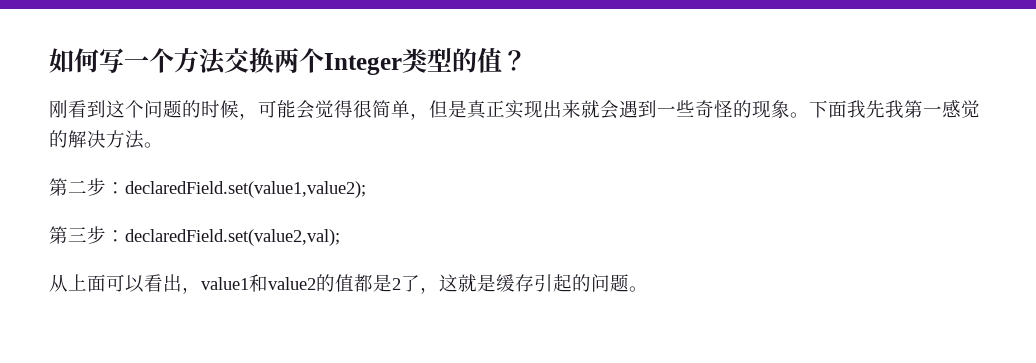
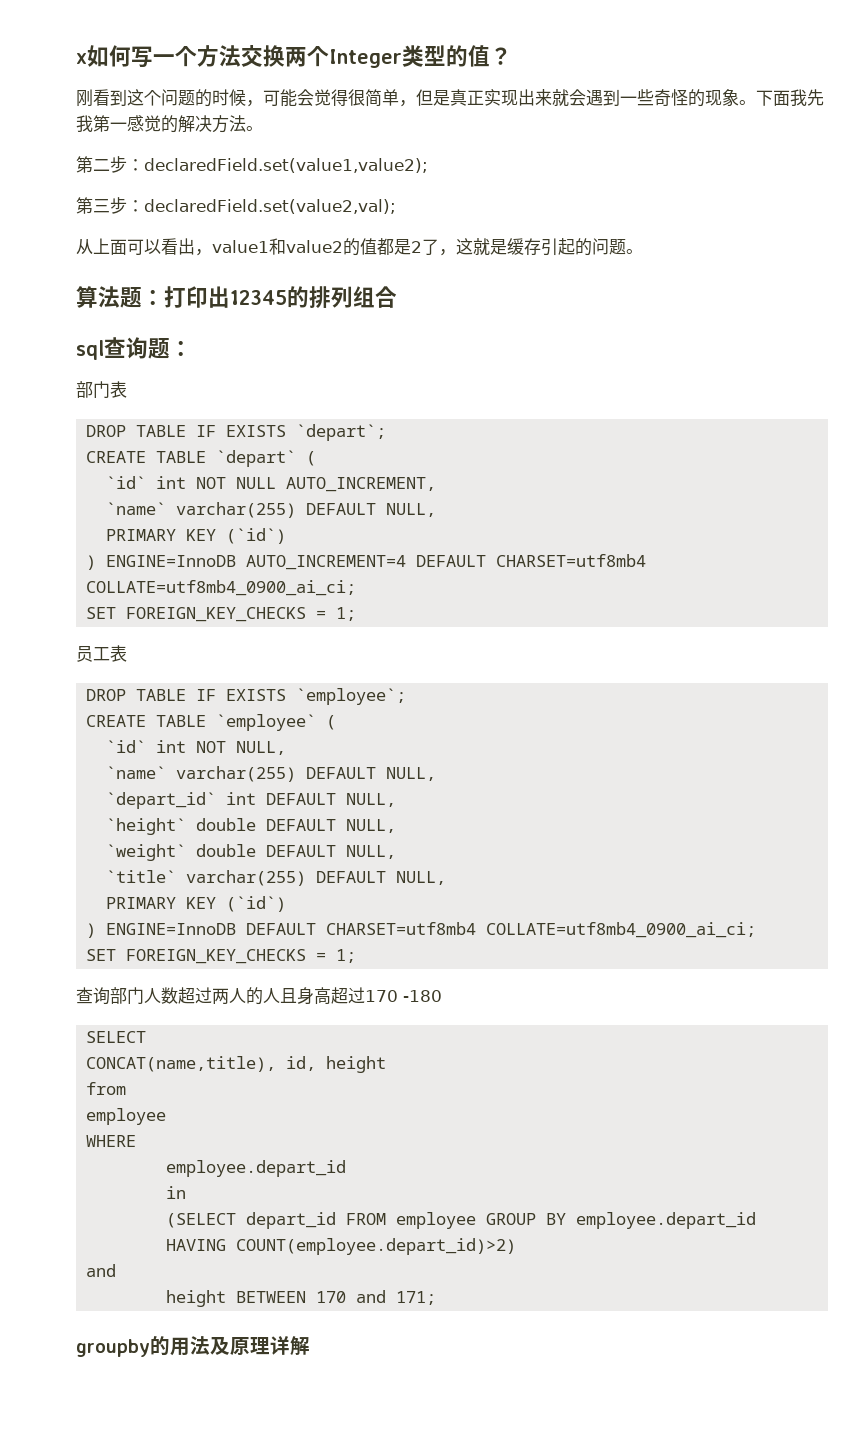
(49, 60) none -> [76,53,87,64] x
(648, 289) none -> [76,286,397,308] [76,337,192,360] [76,381,127,398] [86,424,387,441] [86,450,317,467] [106,476,437,492] [106,502,437,518] [106,528,287,544] [86,554,647,570] [86,580,357,596] [86,607,357,622] [76,645,127,662] [86,688,407,705] [86,714,337,731] [106,740,287,755] [106,766,437,782] [106,792,397,809] [106,818,397,835] [106,844,397,861] [106,870,447,886] [106,896,287,912] [86,922,757,938] [86,949,357,964] [76,987,442,1005] [86,1031,147,1043] [86,1056,387,1073] [86,1082,127,1095] [86,1108,167,1125] [86,1135,137,1147] [166,1160,347,1177] [166,1186,187,1199] [166,1212,757,1229] [166,1238,517,1255] [86,1264,117,1277] [166,1290,437,1307] [76,1336,310,1357] // 算法题：打印出12345的排列组合 // sql查询题： // 部门表 // DROP TABLE IF EXISTS `depart`; // CREATE TABLE `depart` ( // `id` int NOT NULL AUTO_INCREMENT, // `name` varchar(255) DEFAULT NULL, // PRIMARY KEY (`id`) // ) ENGINE=InnoDB AUTO_INCREMENT=4 DEFAULT CHARSET=utf8mb4 COLLATE=utf8mb4_0900_ai_ci; // SET FOREIGN_KEY_CHECKS = 1; // 员工表 // DROP TABLE IF EXISTS `employee`; // CREATE TABLE `employee` ( // `id` int NOT NULL, // `name` varchar(255) DEFAULT NULL, // `depart_id` int DEFAULT NULL, // `height` double DEFAULT NULL, // `weight` double DEFAULT NULL, // `title` varchar(255) DEFAULT NULL, // PRIMARY KEY (`id`) // ) ENGINE=InnoDB DEFAULT CHARSET=utf8mb4 COLLATE=utf8mb4_0900_ai_ci; // SET FOREIGN_KEY_CHECKS = 1; // 查询部门人数超过两人的人且身高超过170 -180 // SELECT // CONCAT(name,title), id, height // from // employee // WHERE // employee.depart_id // in // (SELECT depart_id FROM employee GROUP BY employee.depart_id HAVING COUNT(employee.depart_id)>2) // and // height BETWEEN 170 and 171; // groupby的用法及原理详解

